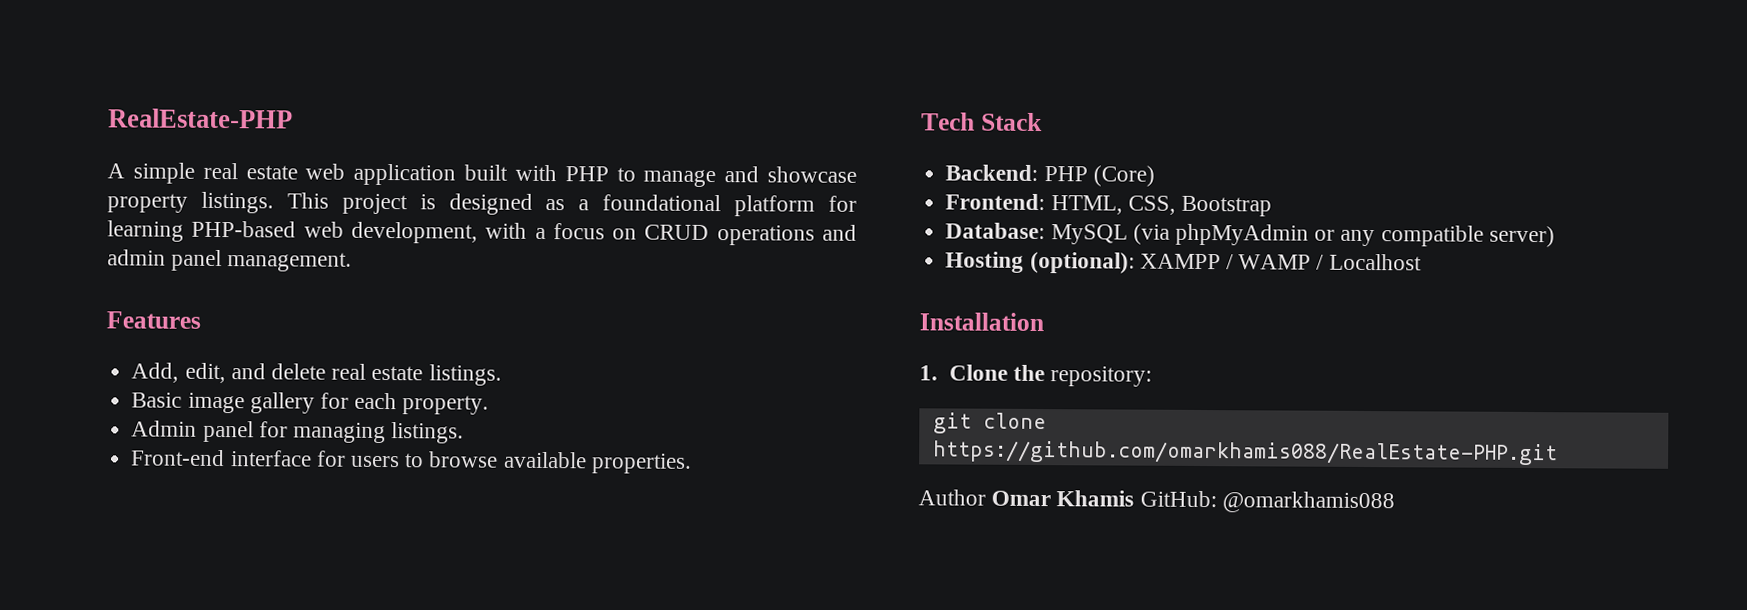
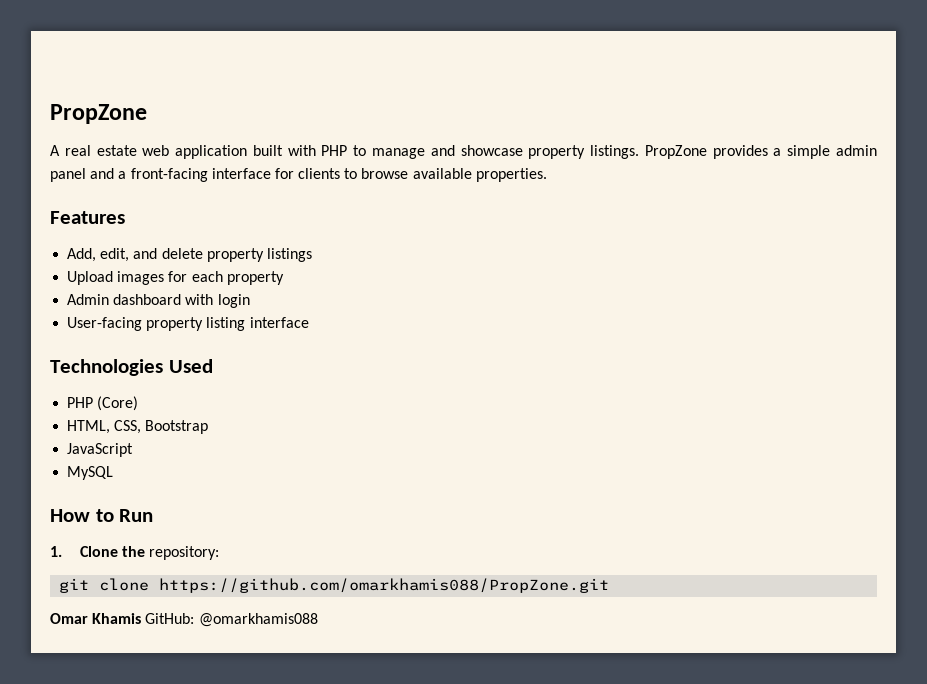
[108,108,293,129] RealEstate-PHP -> [50,104,147,124] PropZone
[132,162,195,184] simple -> (60, 150) none
[286,192,857,217] [107,220,857,246] [107,249,353,272] This project is designed as a foundational platform for learning PHP-based web development, with a focus on CRUD operations and admin panel management. -> [644,145,878,159] [50,168,547,182] PropZone provides a simple admin panel and a front-facing interface for clients to browse available properties.
[331,363,502,386] [131,392,315,414] real estate listings. // Basic image gallery -> [206,248,312,262] [67,271,165,285] property listings // Upload images
[402,395,490,415] property. -> [226,271,284,285] property
[202,420,465,444] [131,449,692,474] [921,112,1043,132] [945,164,1039,182] panel for managing listings. // Front-end interface for users to browse available properties. // Tech Stack // Backend: -> [113,294,250,308] [67,317,309,331] [50,359,213,376] dashboard with login // User-facing property listing interface // Technologies Used //
[945,193,1046,211] Frontend: -> (139, 403) none
[945,222,1046,240] Database: -> [67,443,134,457] JavaScript //
[1132,223,1555,248] [945,251,1422,274] [919,312,1044,332] (via phpMyAdmin or any compatible server) // Hosting (optional): XAMPP / WAMP / Localhost // Installation -> [50,509,154,522] // How to Run
[932,440,1558,466] [918,489,986,506] https://github.com/omarkhamis088/RealEstate-PHP.git // Author -> [159,578,610,593] https://github.com/omarkhamis088/PropZone.git //

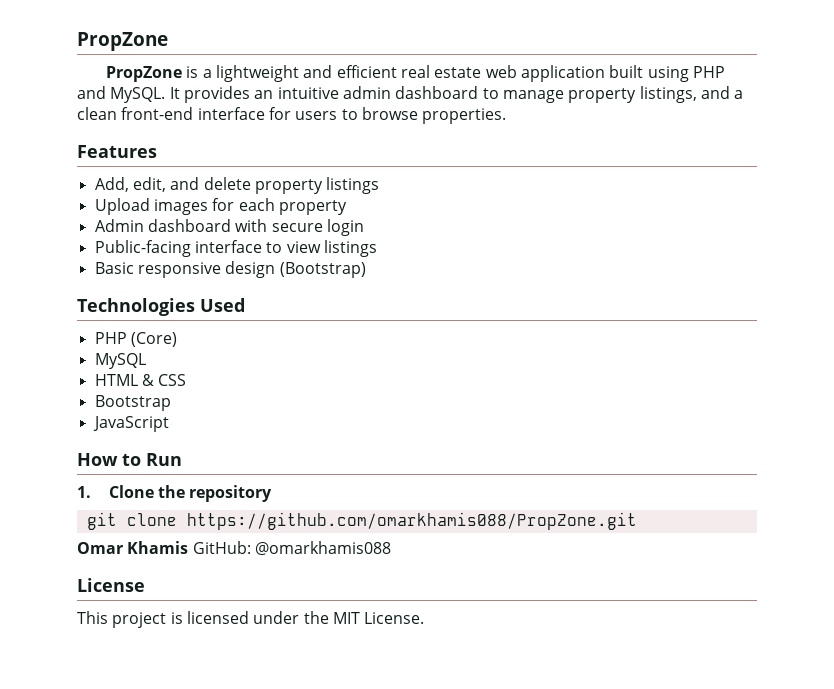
[50,145,60,156] A -> [106,65,397,82] PropZone is a lightweight and efficient
[287,145,878,159] [50,168,208,182] with PHP to manage and showcase property listings. PropZone provides a simple admin panel and a front-facing -> [647,66,725,82] [77,86,744,103] [77,107,194,120] using PHP and MySQL. It provides an intuitive admin dashboard to manage property listings, and a clean front-end
[298,168,341,179] clients -> [295,111,338,120] users
[412,168,472,179] available -> (418, 113) none
(214, 299) none -> [271,223,323,232] secure
[67,317,309,331] User-facing property listing interface -> [94,240,377,257] [94,261,366,278] Public-facing interface to view listings // Basic responsive design (Bootstrap)
[67,420,142,434] HTML, CSS, -> [94,353,146,369] [94,374,187,386] MySQL // HTML & CSS //
[67,466,114,480] // MySQL -> (169, 424) none
[149,546,220,560] repository: -> [189,485,273,502] repository
(318, 620) none -> [77,578,145,592] [77,611,425,628] // License // This project is licensed under the MIT License.

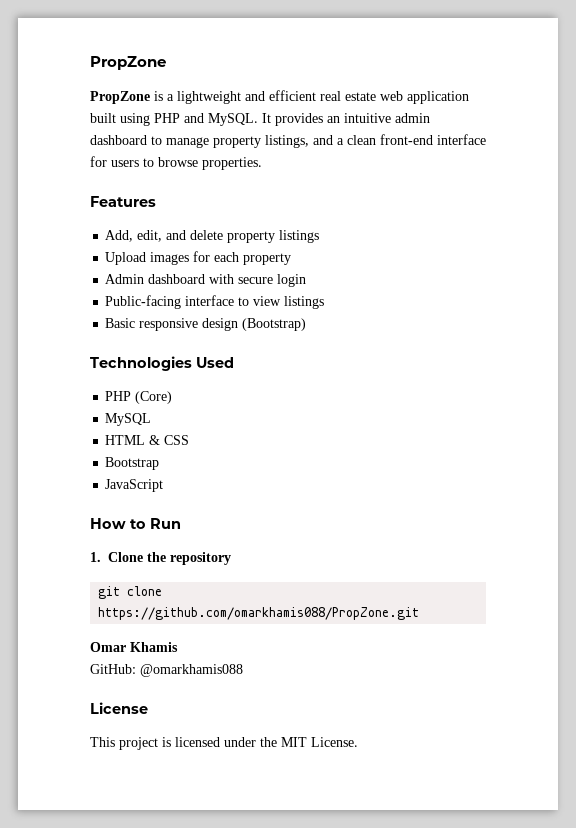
(189, 547) none -> (178, 647) //

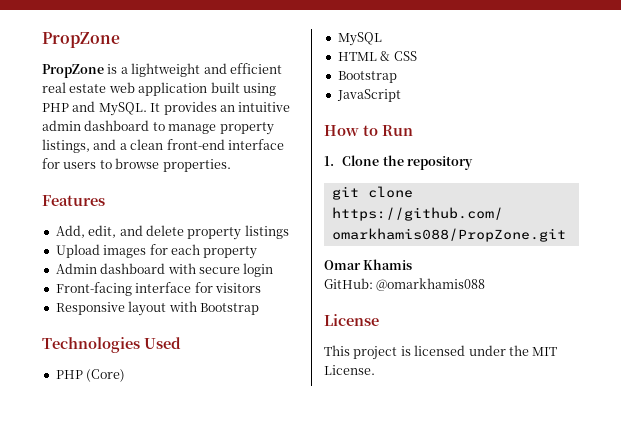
[105,295,325,309] [105,318,307,331] Public-facing interface to view listings // Basic responsive design (Bootstrap) -> [55,282,261,296] [55,301,259,316] Front-facing interface for visitors // Responsive layout with Bootstrap

